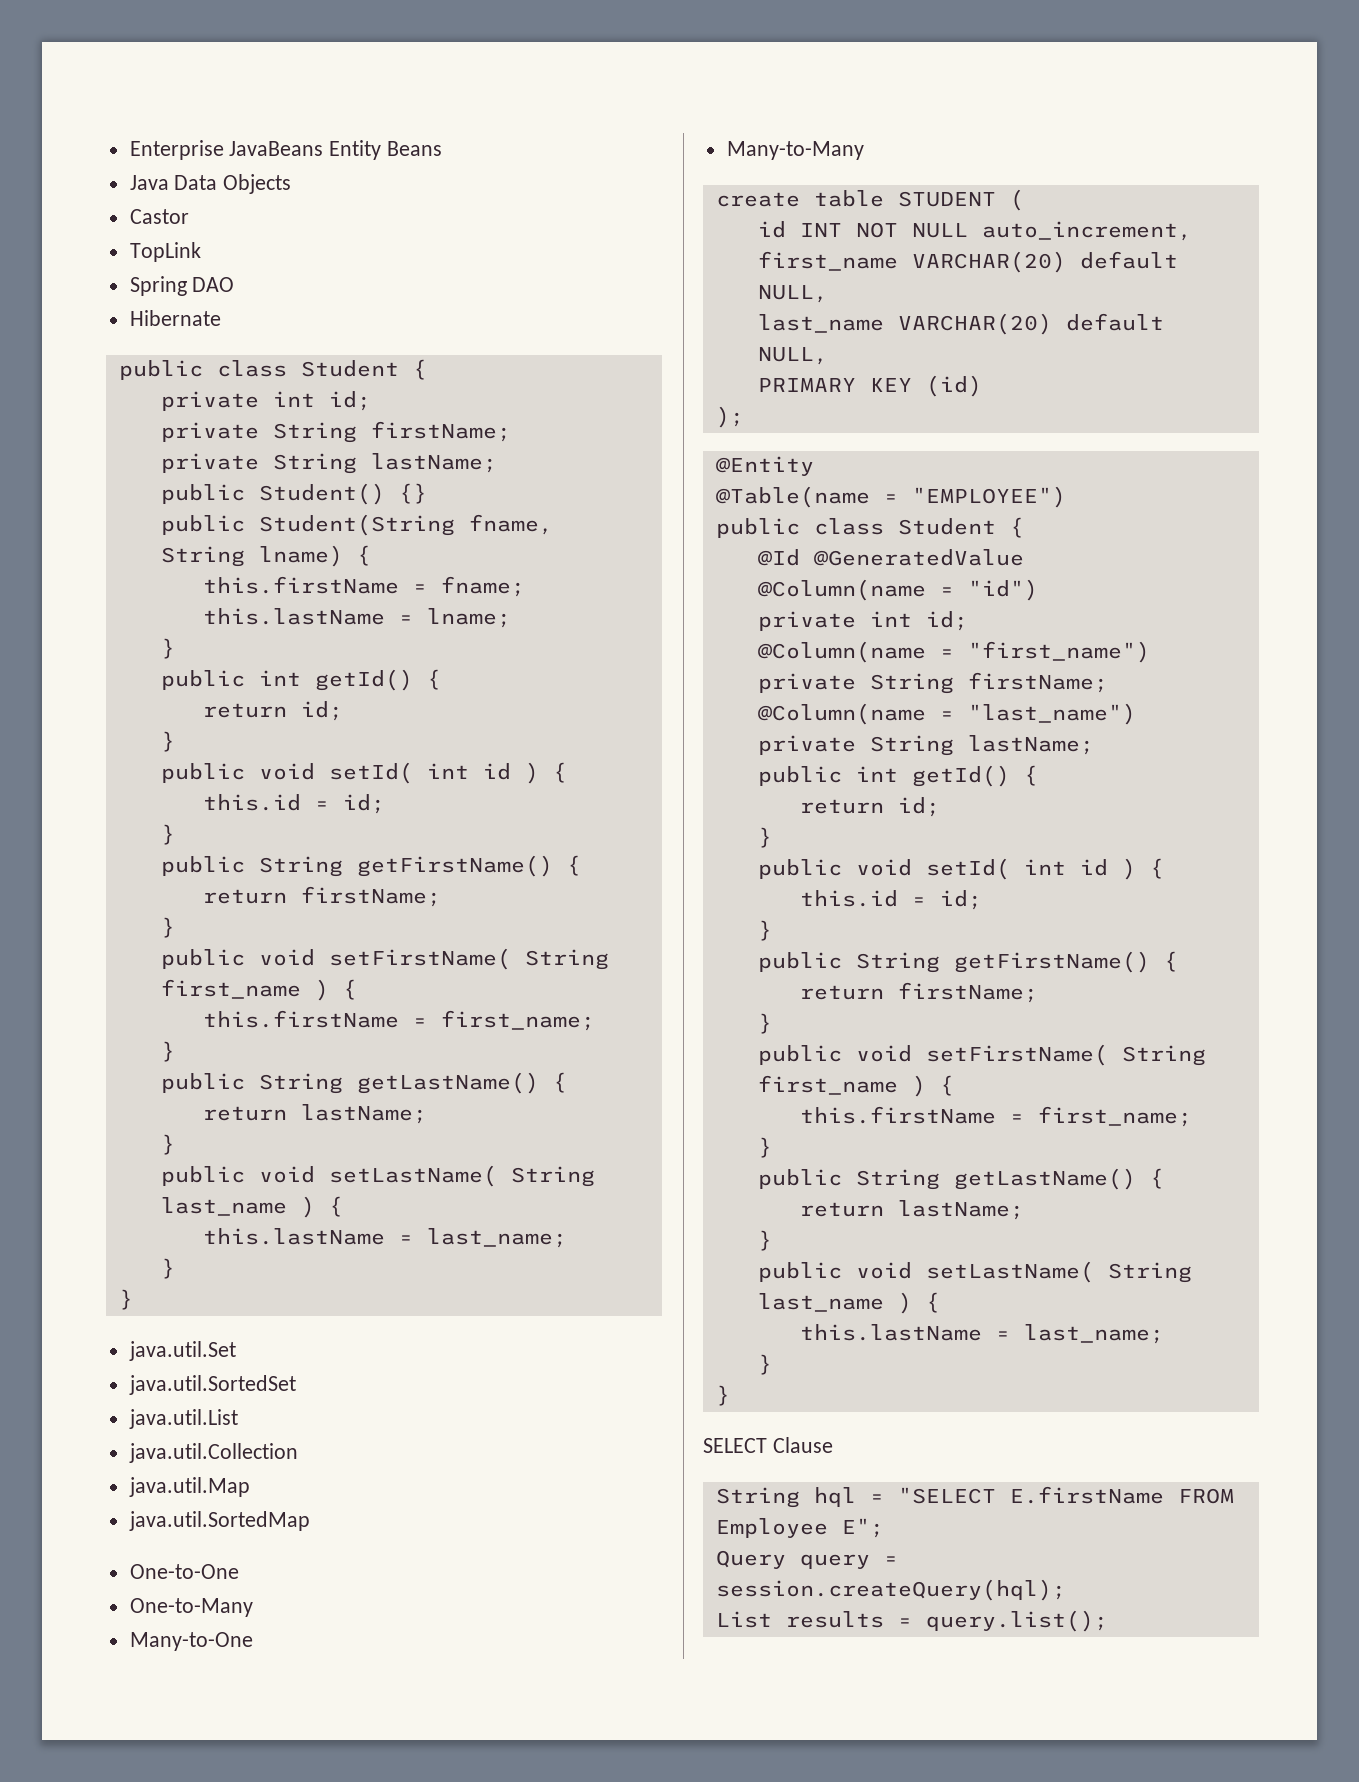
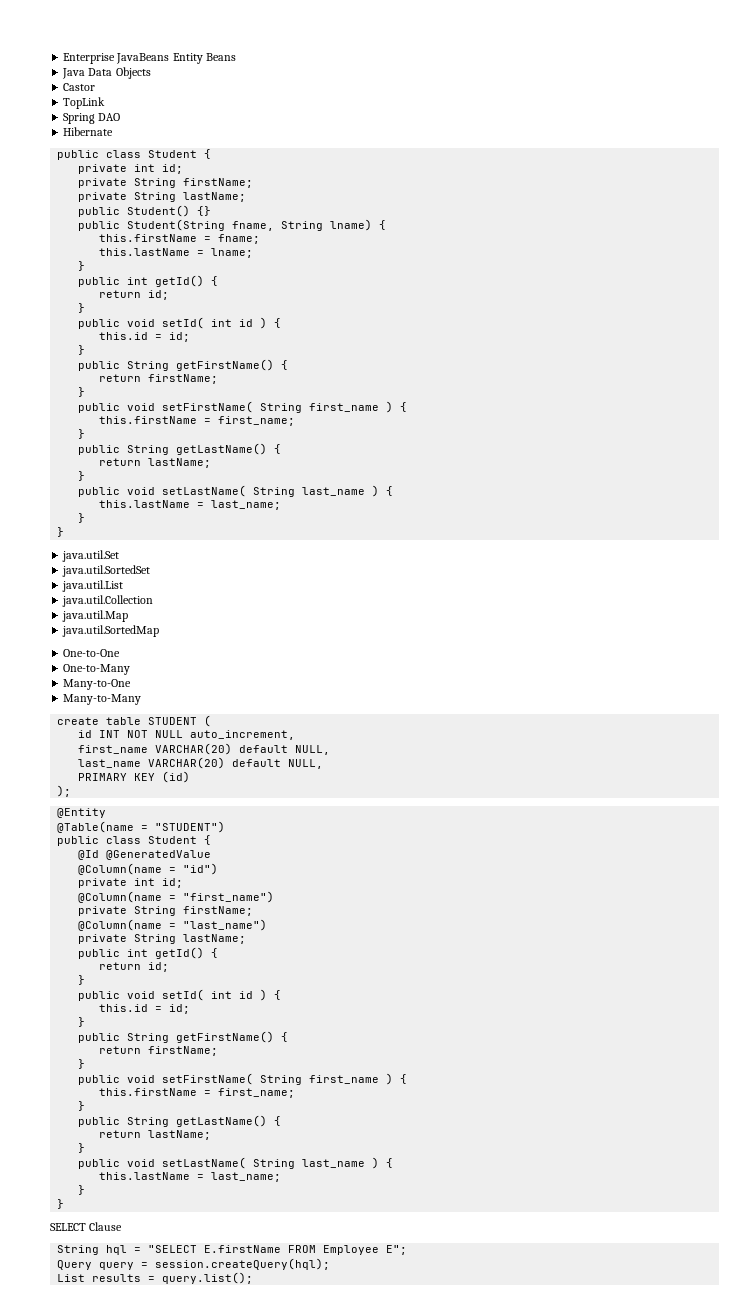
[911,486,1066,508] "EMPLOYEE") -> [155,821,226,833] "STUDENT")

